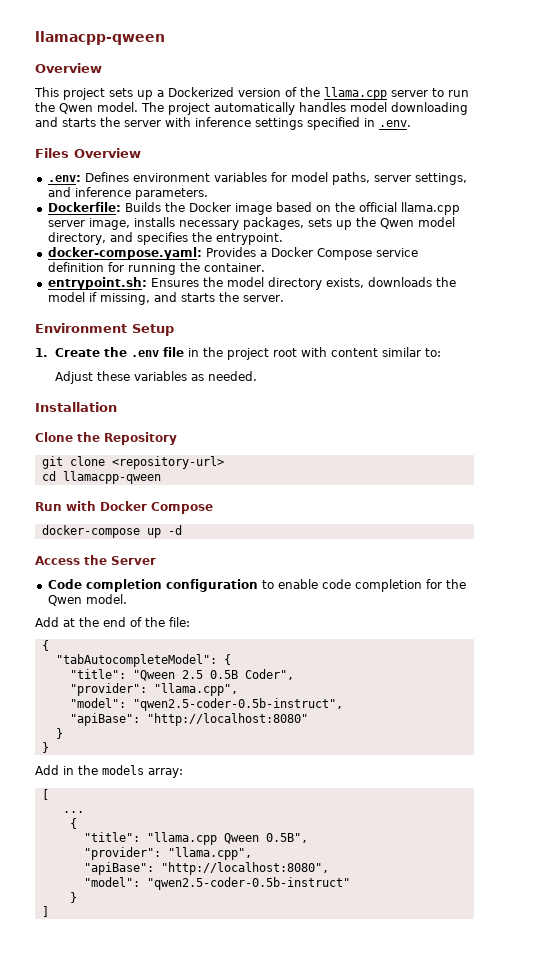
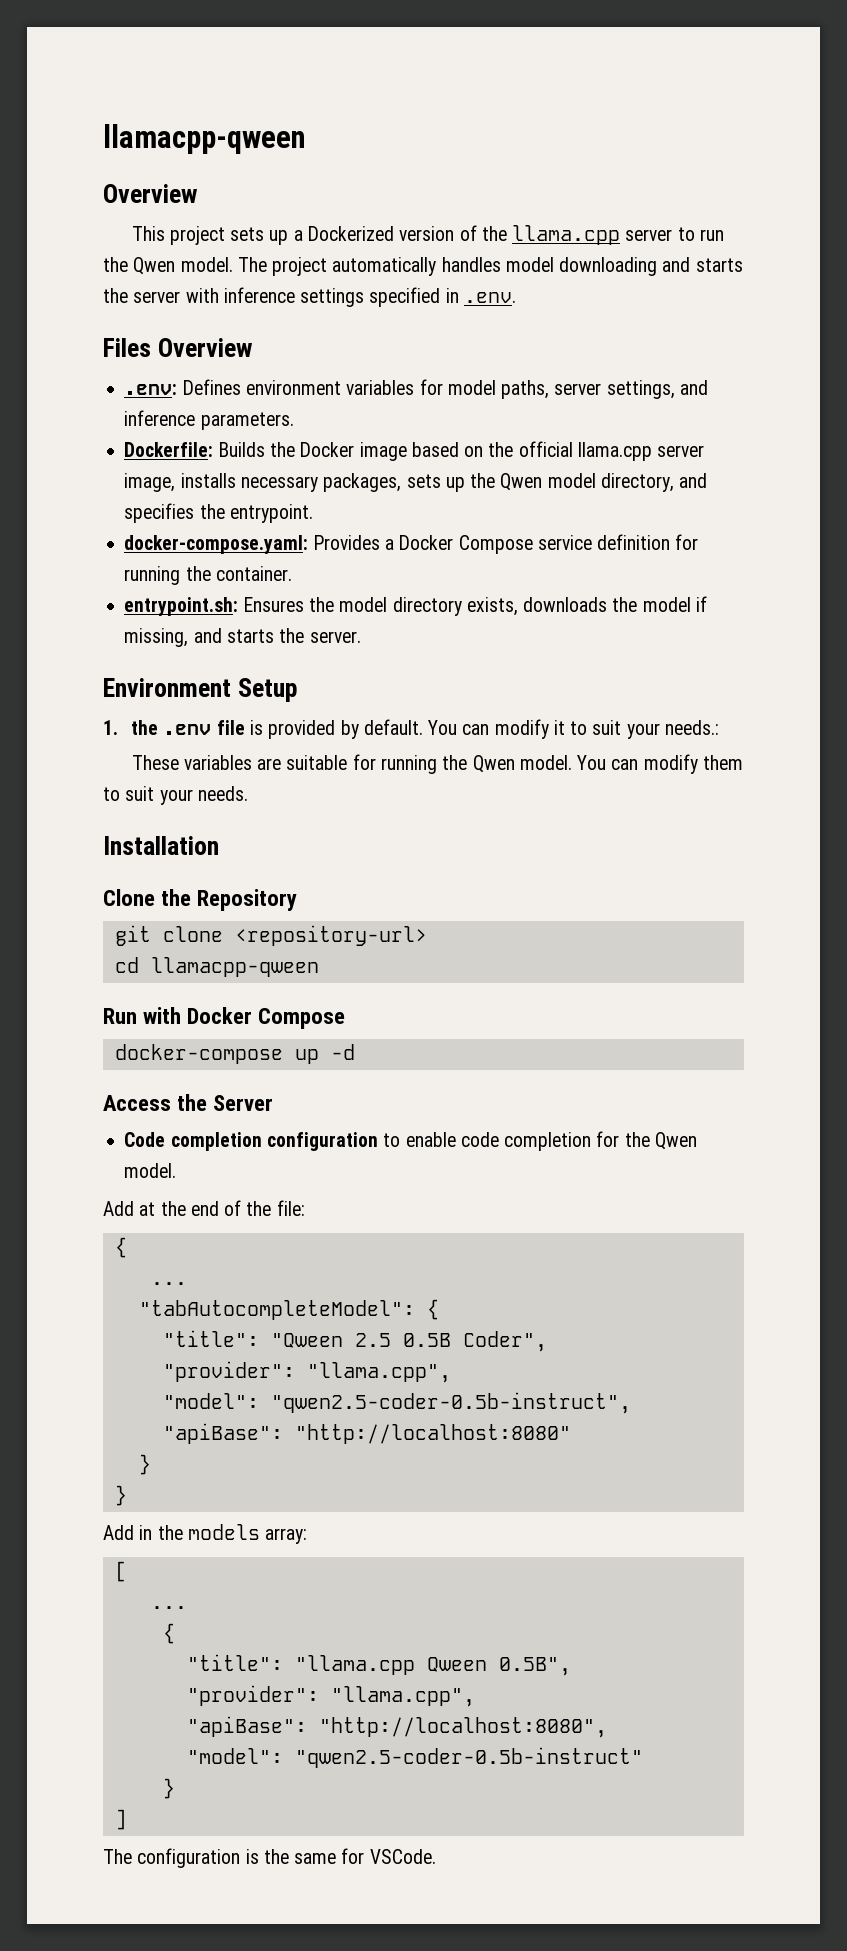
[55,348,101,357] Create -> (118, 727) none
[188,347,442,360] [55,371,258,384] in the project root with content similar to: // Adjust these variables as needed. -> [249,719,719,739] [131,754,743,774] [103,786,248,805] is provided by default. You can modify it to suit your needs.: // These variables are suitable for running the Qwen model. You can modify them to suit your needs.
(49, 645) none -> [150,1282,187,1285] // ...
(49, 911) none -> [103,1848,436,1868] // The configuration is the same for VSCode.

